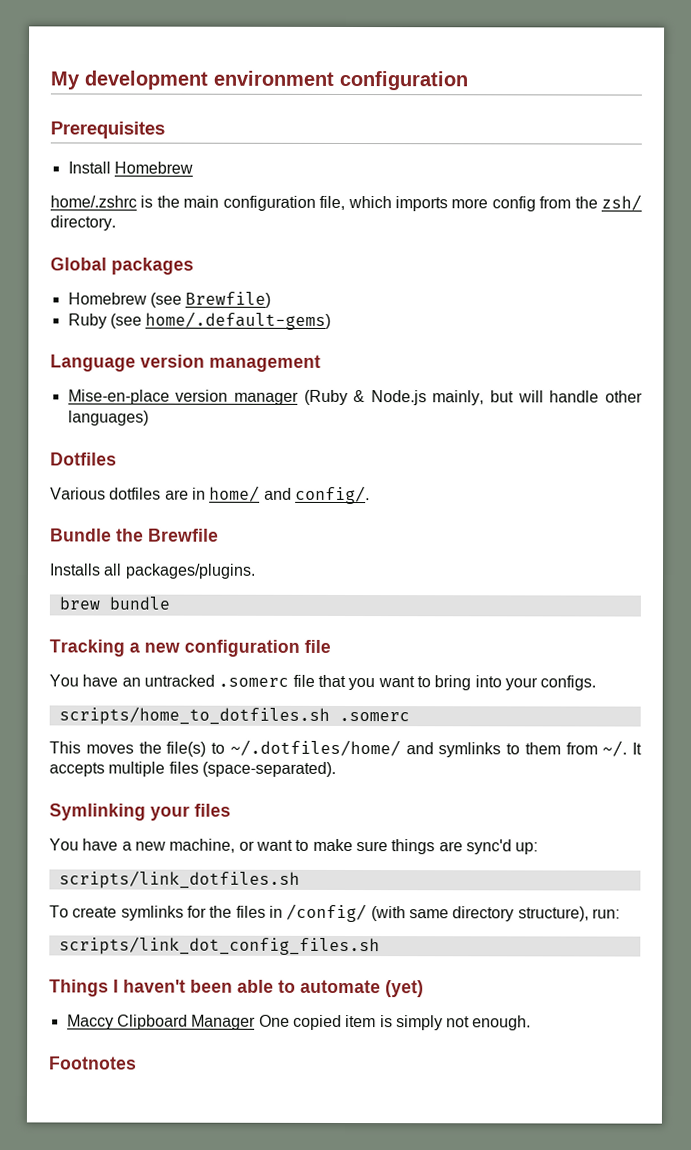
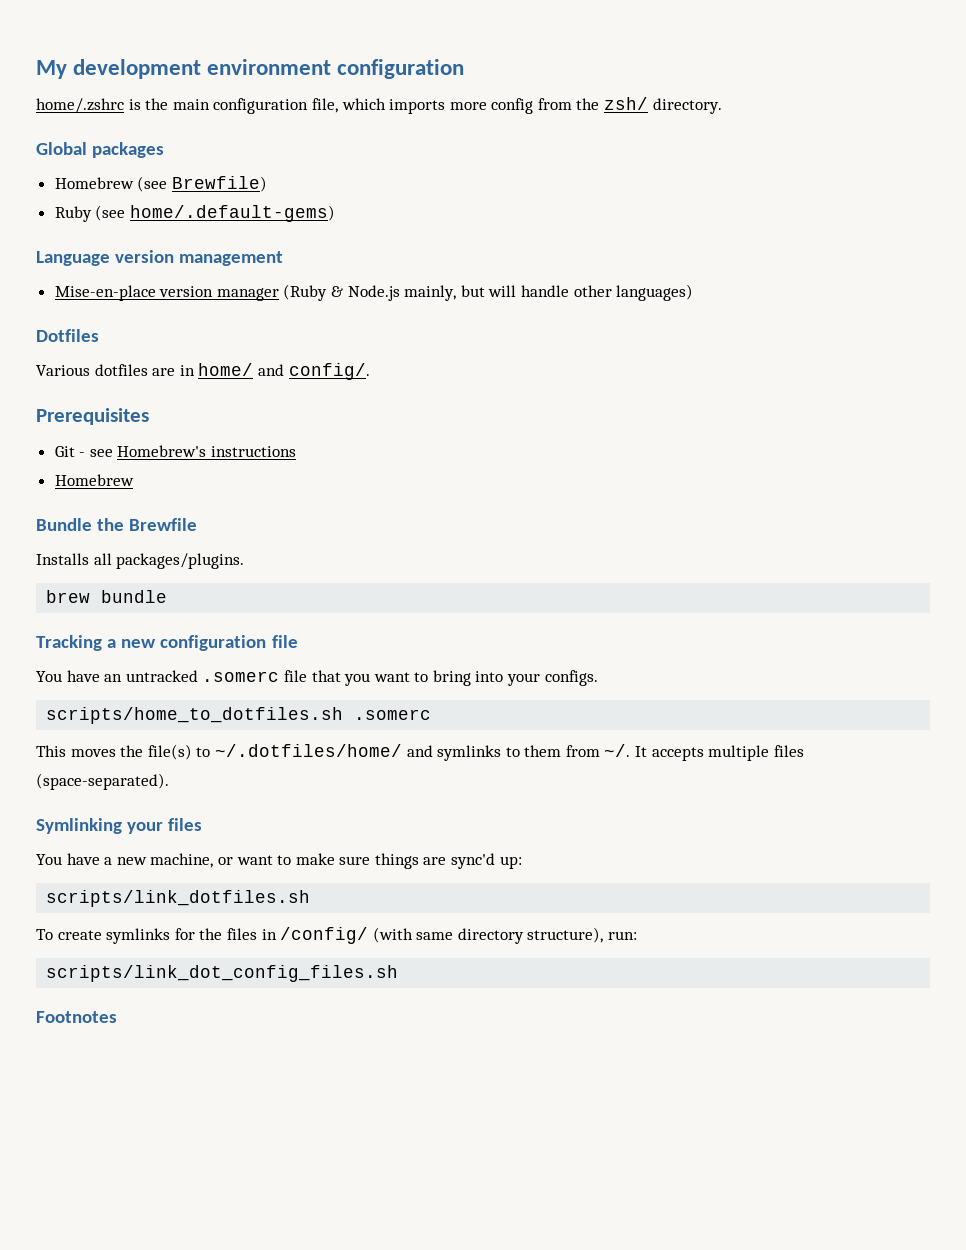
[50,121,165,139] [67,161,193,174] // Prerequisites // Install Homebrew -> (465, 69) none
(370, 495) none -> [36,408,149,425] [54,445,297,457] [54,474,134,486] // Prerequisites // Git - see Homebrew's instructions // Homebrew
[49,979,424,998] [66,1014,532,1031] // Things I haven't been able to automate (yet) // Maccy Clipboard Manager One copied item is simply not enough. -> (399, 973) none

